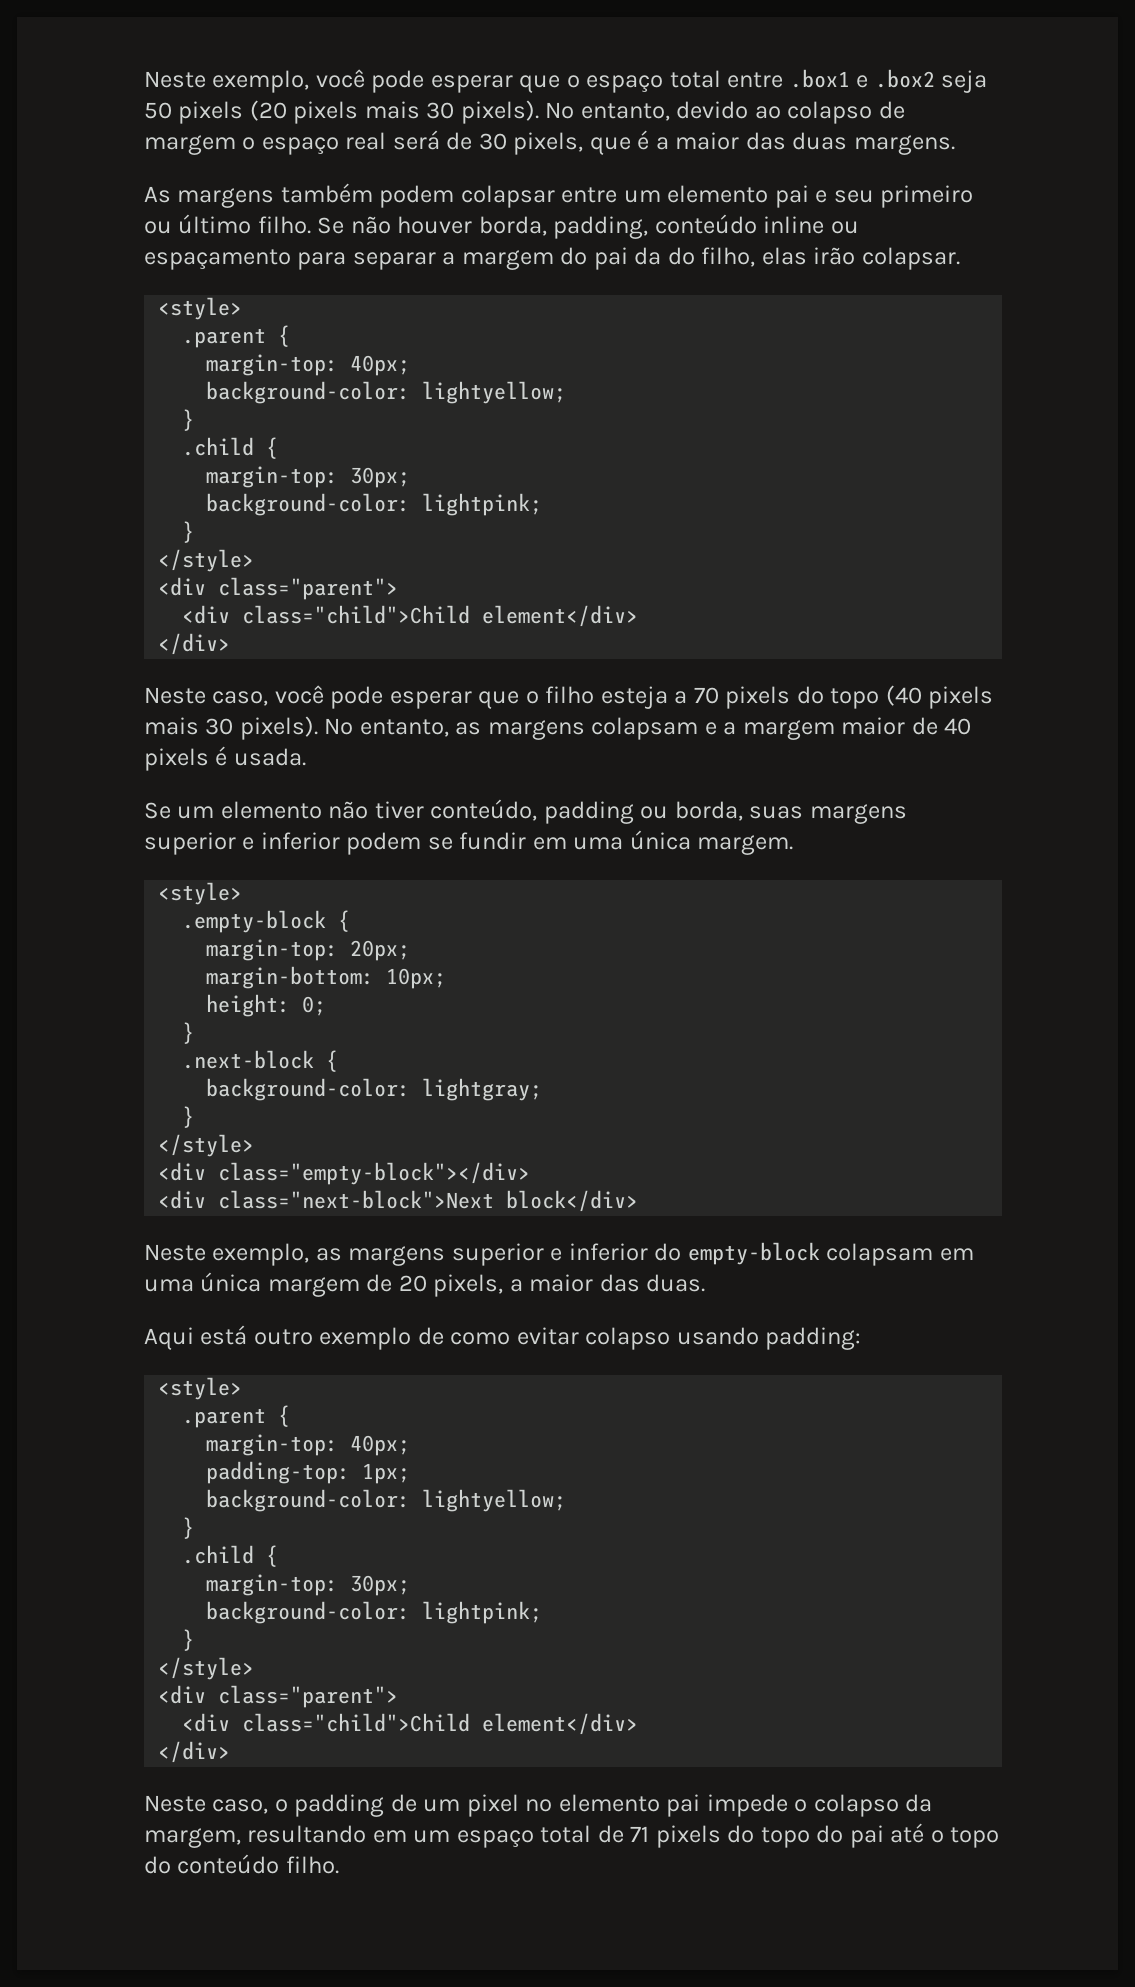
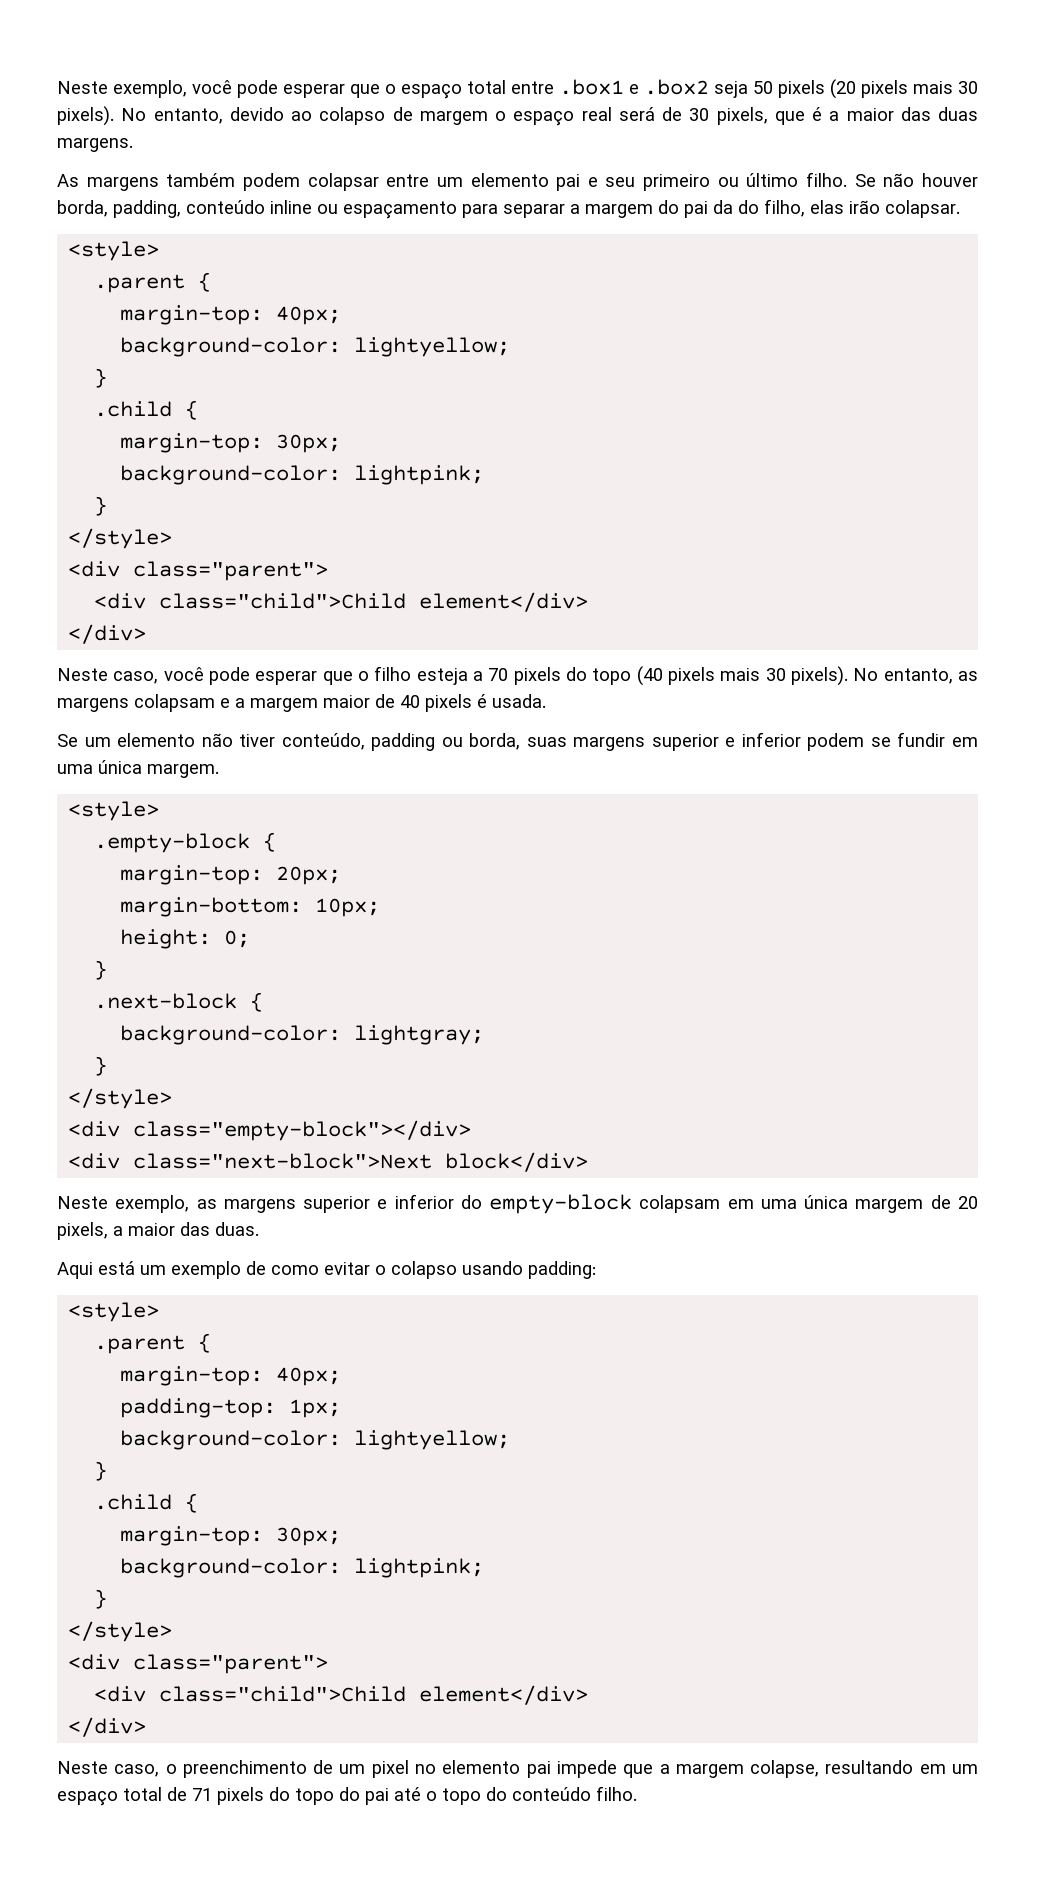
[253,1329,313,1345] outro -> [140,1265,166,1275] um
(579, 1336) none -> [375,1265,386,1275] o
[294,1794,385,1817] padding -> [182,1760,307,1778] preenchimento
[794,1794,933,1817] [144,1828,241,1848] o colapso da margem, -> [623,1760,820,1778] que a margem colapse,

